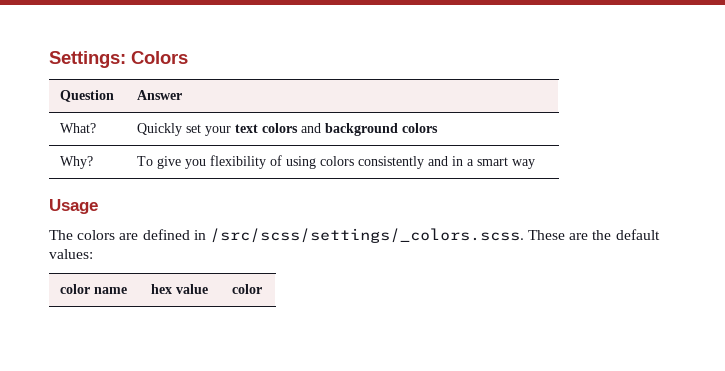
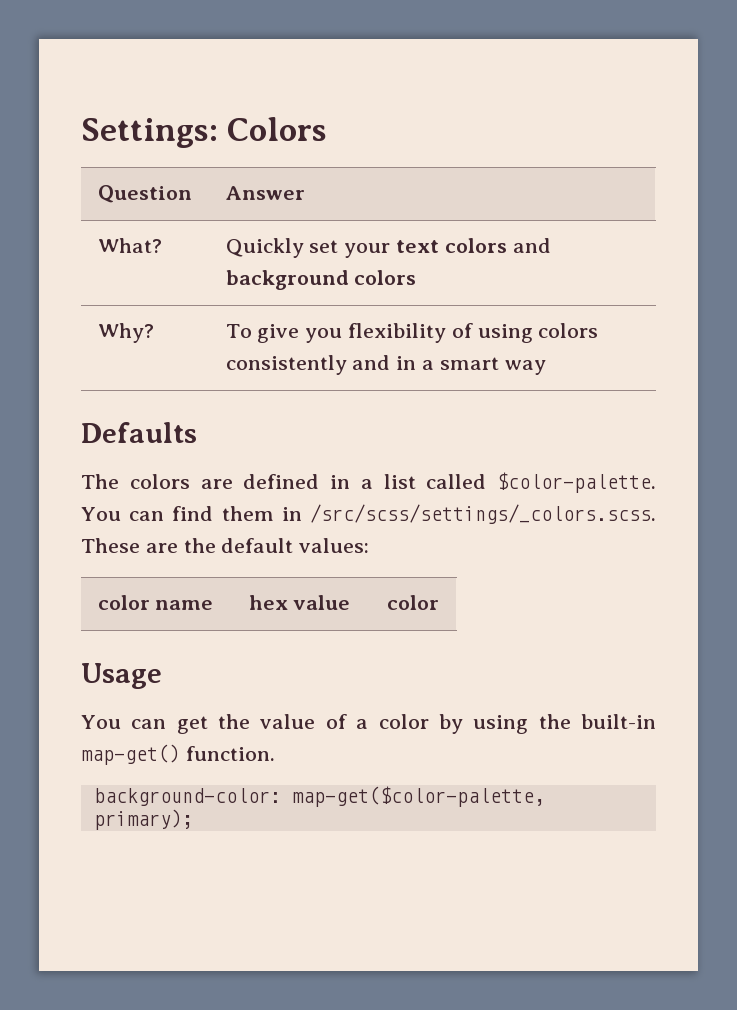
[49,199,98,214] Usage -> [81,422,197,443] Defaults
(206, 235) none -> [360,472,656,493] [81,506,302,521] a list called $color-palette. You can find them in
(263, 289) none -> [81,663,162,689] [81,714,656,734] [81,744,275,765] [93,786,545,807] [93,809,193,830] // Usage // You can get the value of a color by using the built-in map-get() function. // background-color: map-get($color-palette, primary);

